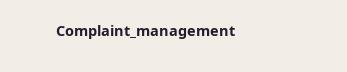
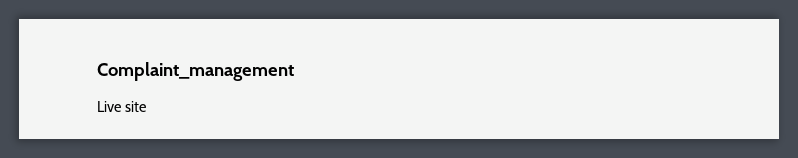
(235, 32) none -> [97,101,146,112] // Live site

